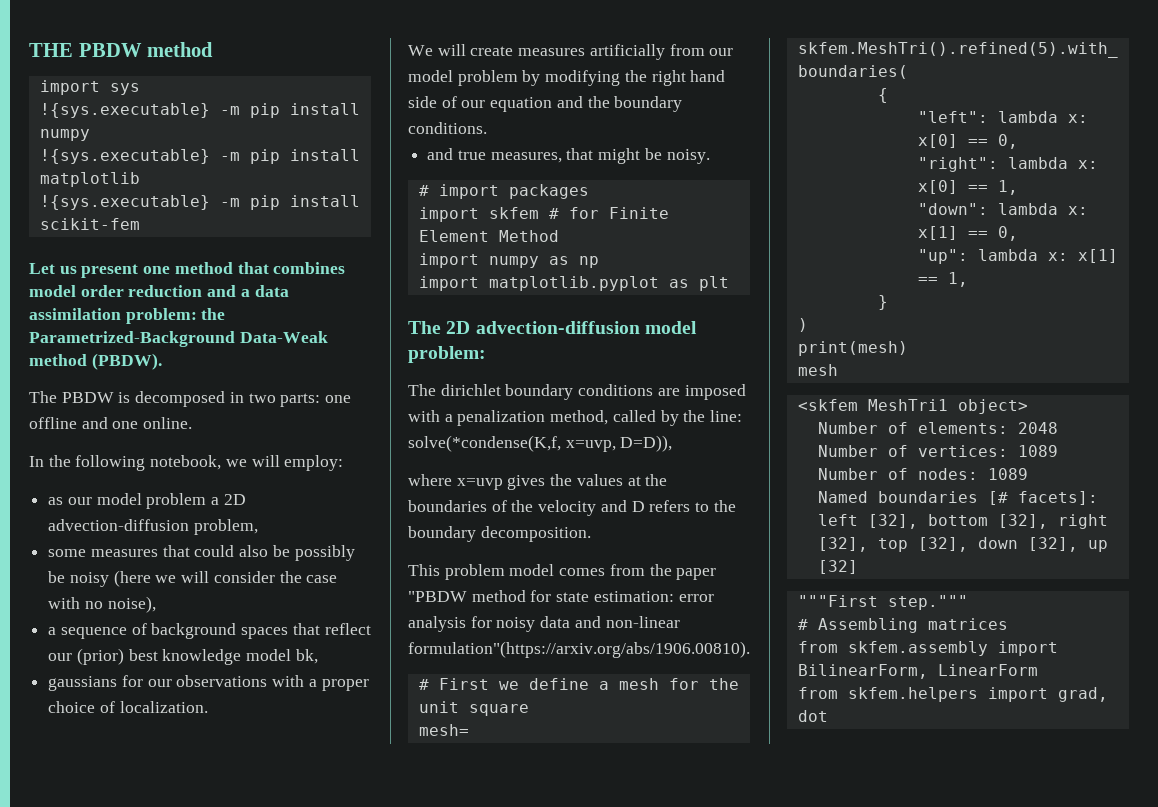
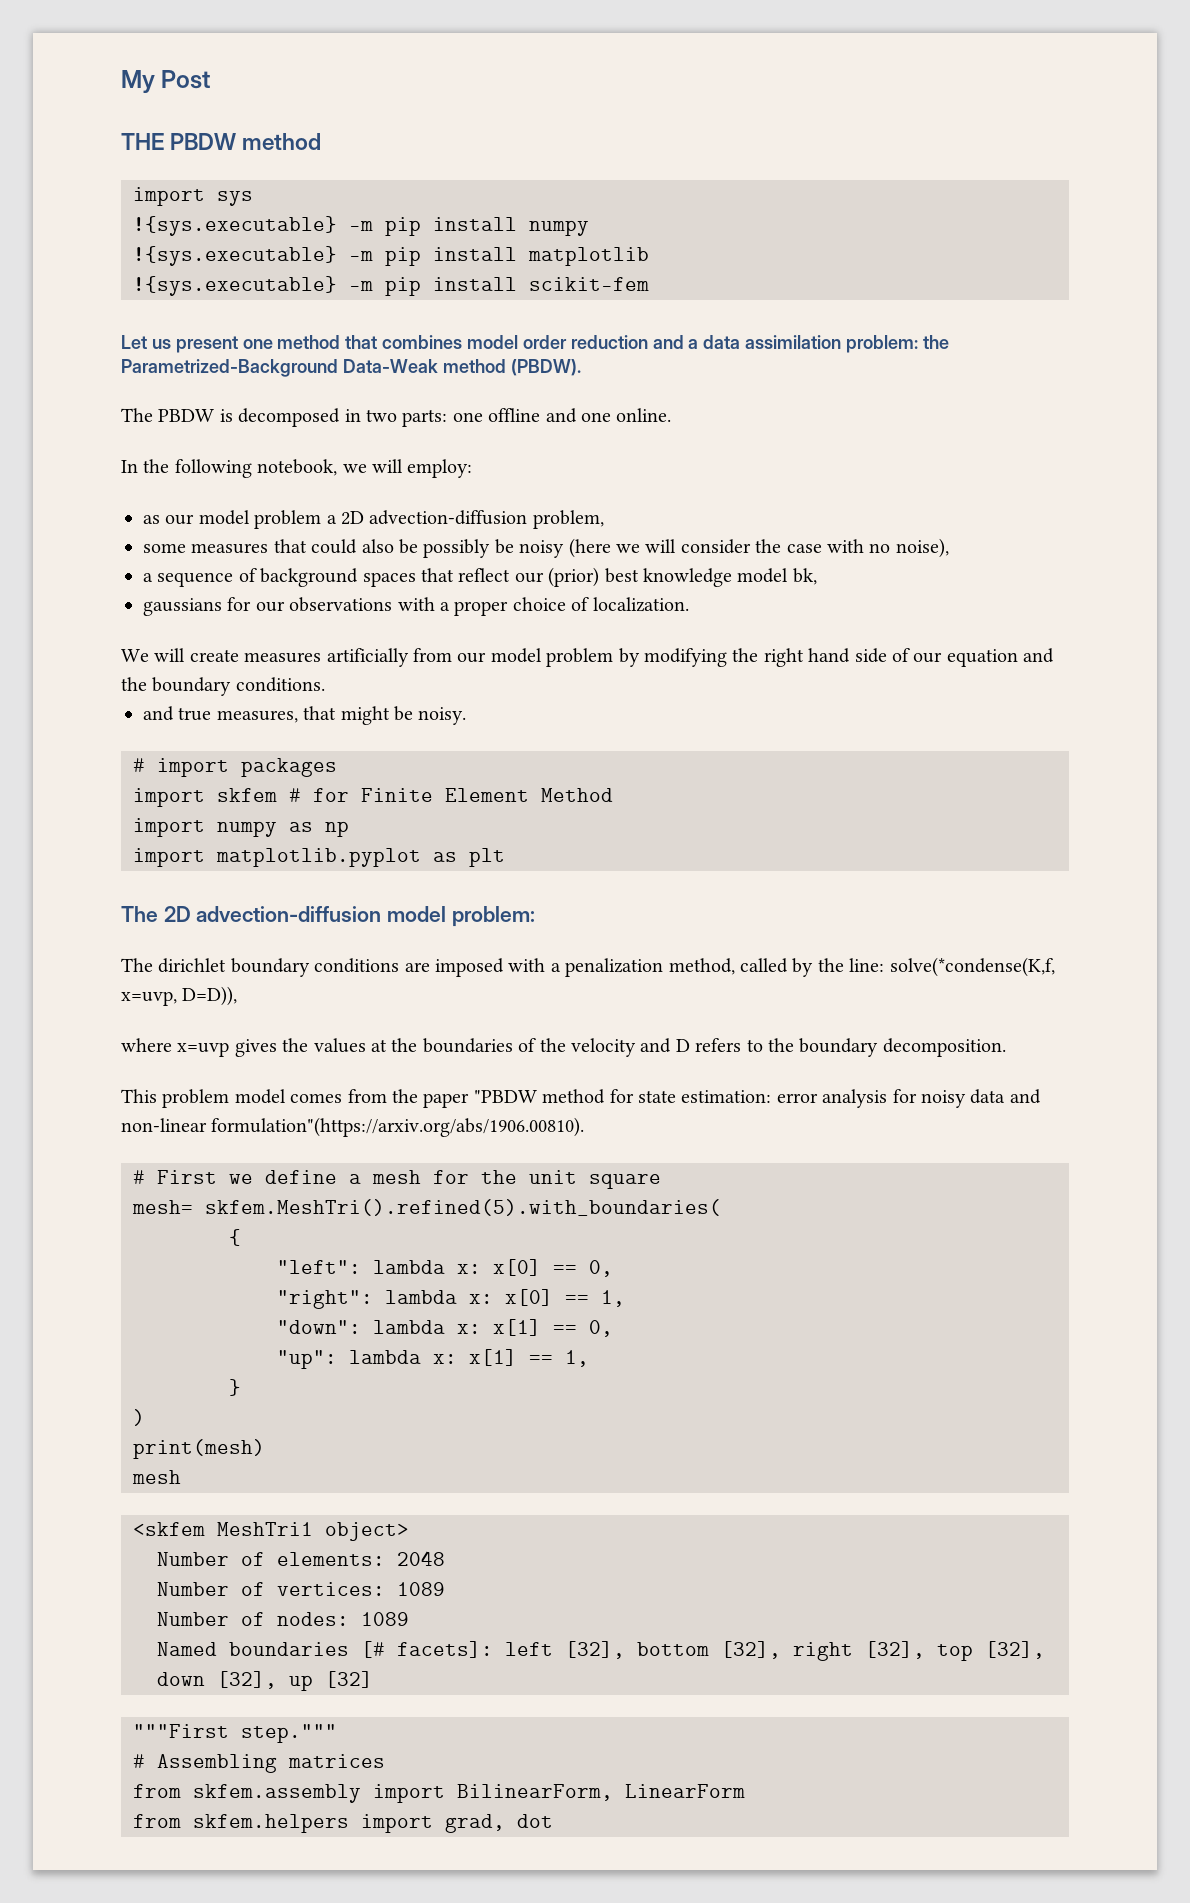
(29, 50) none -> [121,70,211,93] My Post //

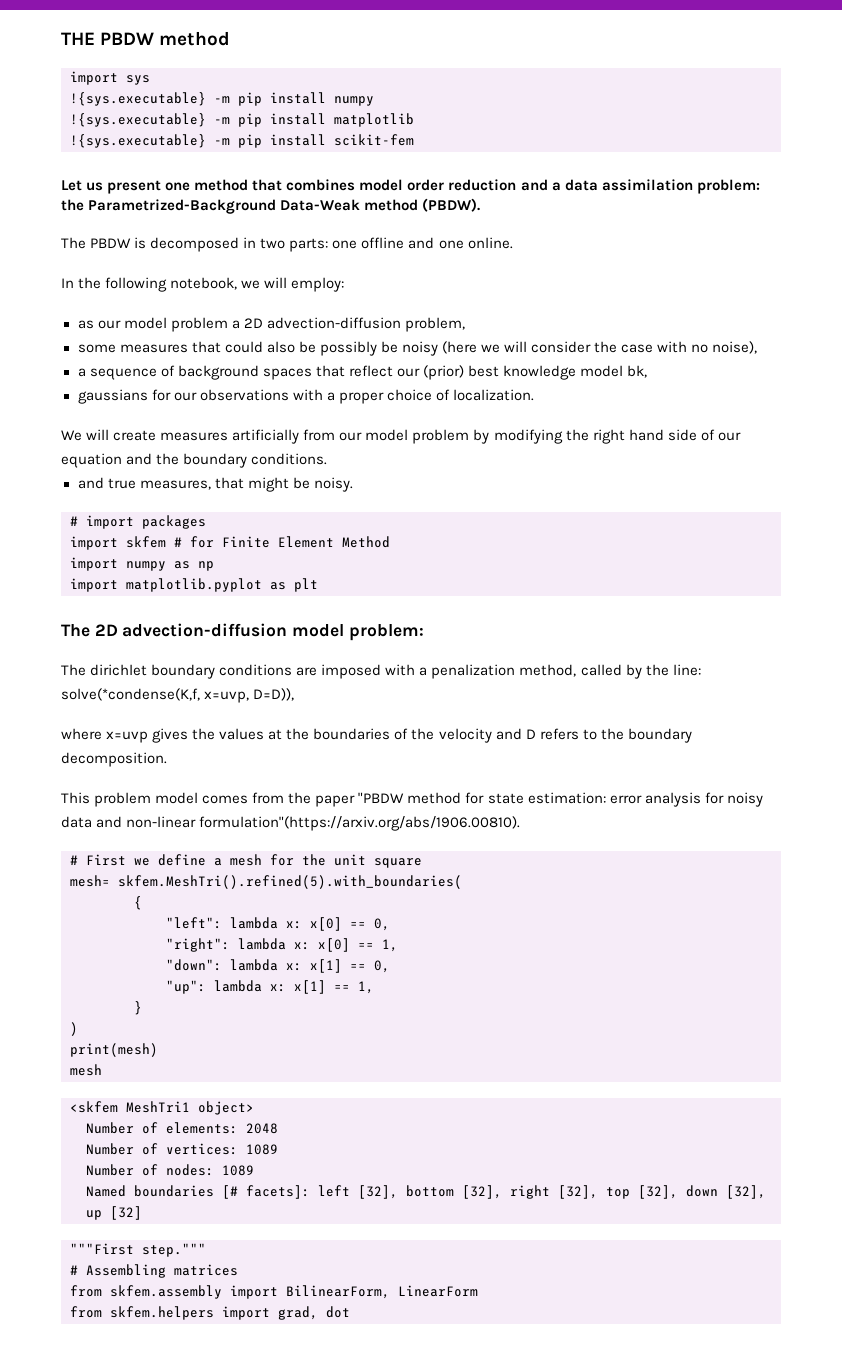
[121,70,211,93] My Post // -> (61, 38) none

